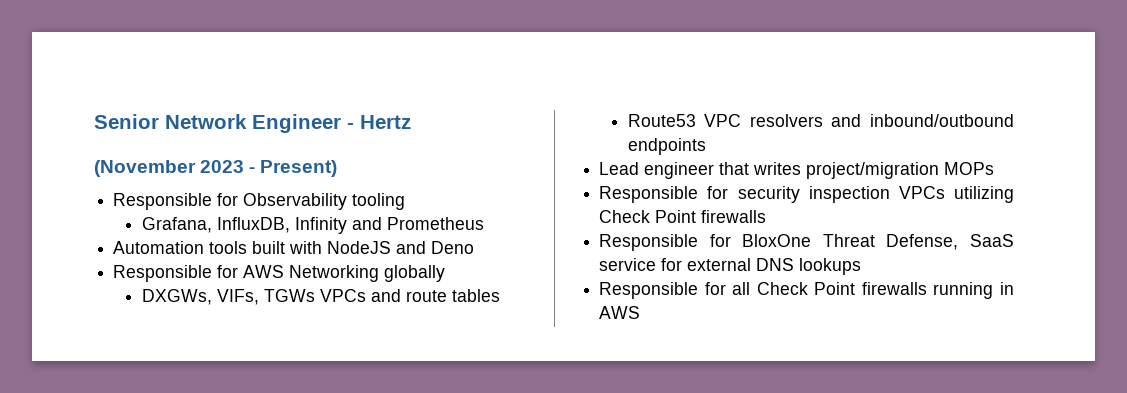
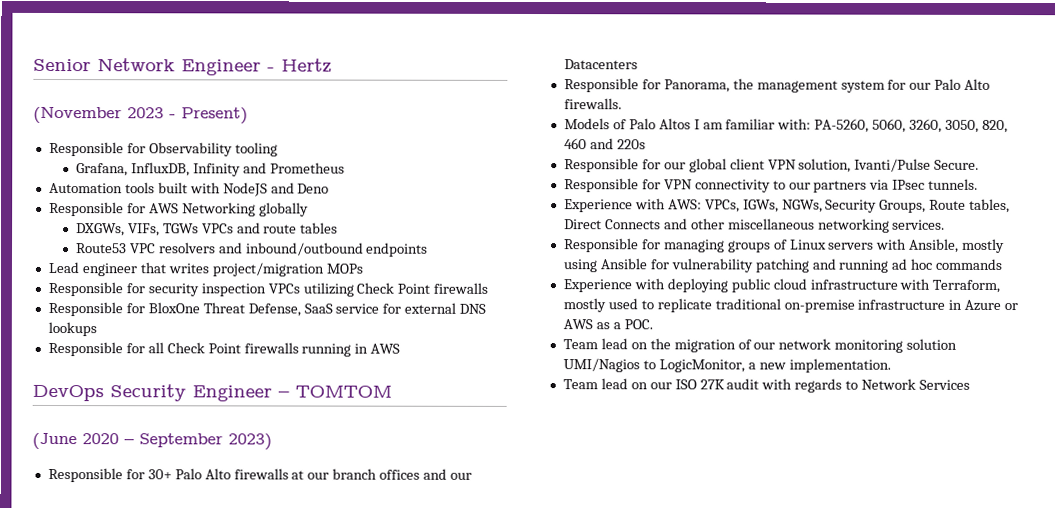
(641, 312) none -> [32,384,392,402] [32,432,272,451] [47,467,473,483] [563,59,638,70] [563,78,991,93] [563,98,622,110] [563,118,1008,134] [563,138,646,150] [563,158,980,173] [563,178,979,193] [563,198,1011,214] [563,218,946,233] [563,238,1006,254] [562,258,1003,273] [562,278,1001,293] [562,298,1019,313] [562,319,653,330] [562,338,958,353] [562,358,891,373] [562,378,971,393] // DevOps Security Engineer – TOMTOM // (June 2020 – September 2023) // Responsible for 30+ Palo Alto firewalls at our branch offices and our Datacenters // Responsible for Panorama, the management system for our Palo Alto firewalls. // Models of Palo Altos I am familiar with: PA-5260, 5060, 3260, 3050, 820, 460 and 220s // Responsible for our global client VPN solution, Ivanti/Pulse Secure. // Responsible for VPN connectivity to our partners via IPsec tunnels. // Experience with AWS: VPCs, IGWs, NGWs, Security Groups, Route tables, Direct Connects and other miscellaneous networking services. // Responsible for managing groups of Linux servers with Ansible, mostly using Ansible for vulnerability patching and running ad hoc commands // Experience with deploying public cloud infrastructure with Terraform, mostly used to replicate traditional on-premise infrastructure in Azure or AWS as a POC. // Team lead on the migration of our network monitoring solution UMI/Nagios to LogicMonitor, a new implementation. // Team lead on our ISO 27K audit with regards to Network Services

